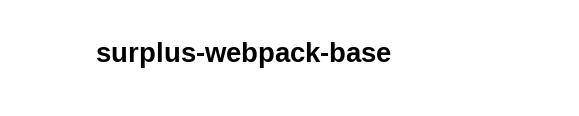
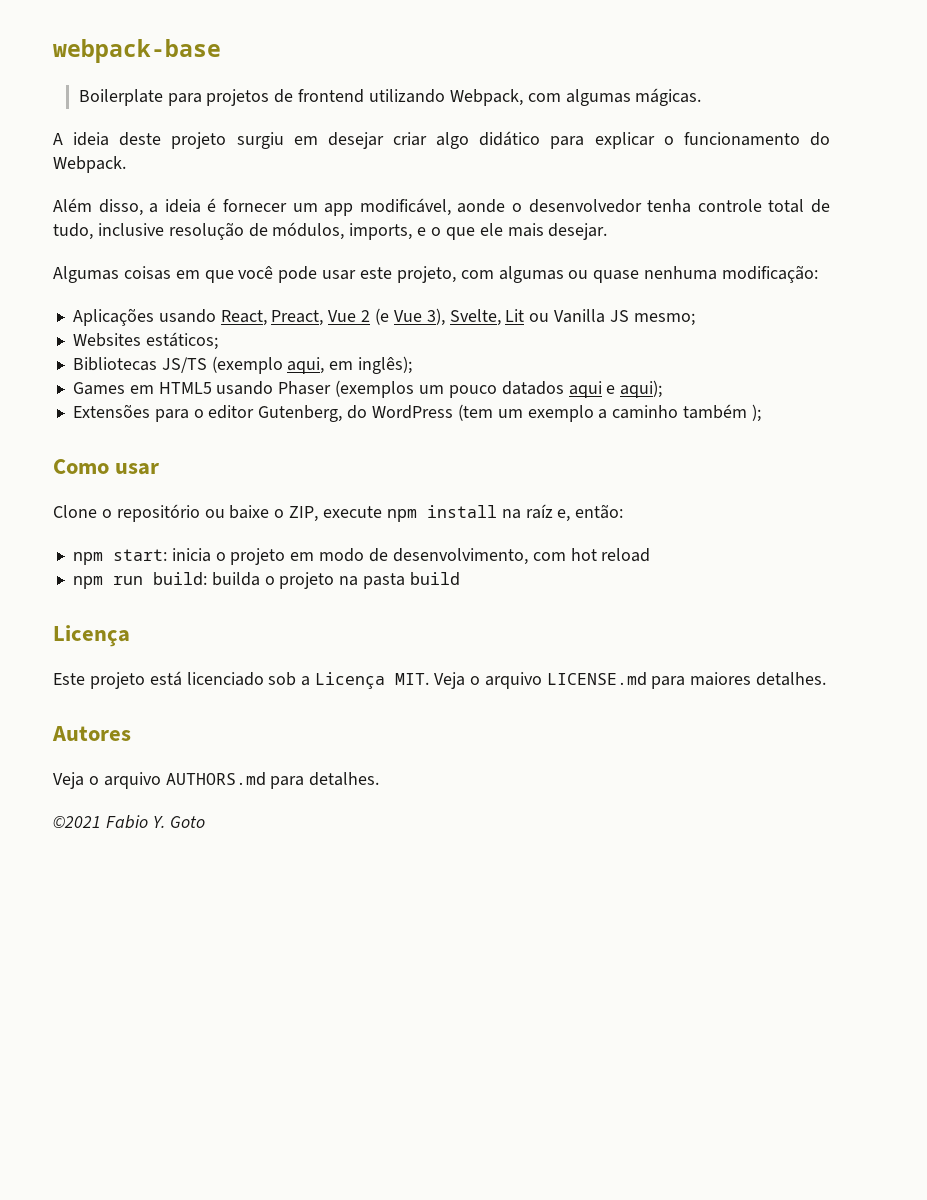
[96,42,391,68] surplus-webpack-base -> [53,39,221,63] [78,88,702,106] [53,131,830,149] [53,156,126,173] [53,198,831,216] [53,222,608,240] [53,265,819,283] [72,308,695,326] [72,332,218,350] [72,356,413,374] [72,380,663,398] [72,404,761,422] [53,459,160,475] [53,504,624,522] [72,548,651,565] [72,572,460,589] [53,625,130,647] [53,671,827,689] [52,726,131,741] [53,772,380,789] [53,815,205,829] webpack-base // Boilerplate para projetos de frontend utilizando Webpack, com algumas mágicas. // A ideia deste projeto surgiu em desejar criar algo didático para explicar o funcionamento do Webpack. // Além disso, a ideia é fornecer um app modificável, aonde o desenvolvedor tenha controle total de tudo, inclusive resolução de módulos, imports, e o que ele mais desejar. // Algumas coisas em que você pode usar este projeto, com algumas ou quase nenhuma modificação: // Aplicações usando React, Preact, Vue 2 (e Vue 3), Svelte, Lit ou Vanilla JS mesmo; // Websites estáticos; // Bibliotecas JS/TS (exemplo aqui, em inglês); // Games em HTML5 usando Phaser (exemplos um pouco datados aqui e aqui); // Extensões para o editor Gutenberg, do WordPress (tem um exemplo a caminho também ); // Como usar // Clone o repositório ou baixe o ZIP, execute npm install na raíz e, então: // npm start: inicia o projeto em modo de desenvolvimento, com hot reload // npm run build: builda o projeto na pasta build // Licença // Este projeto está licenciado sob a Licença MIT. Veja o arquivo LICENSE.md para maiores detalhes. // Autores // Veja o arquivo AUTHORS.md para detalhes. // ©2021 Fabio Y. Goto

